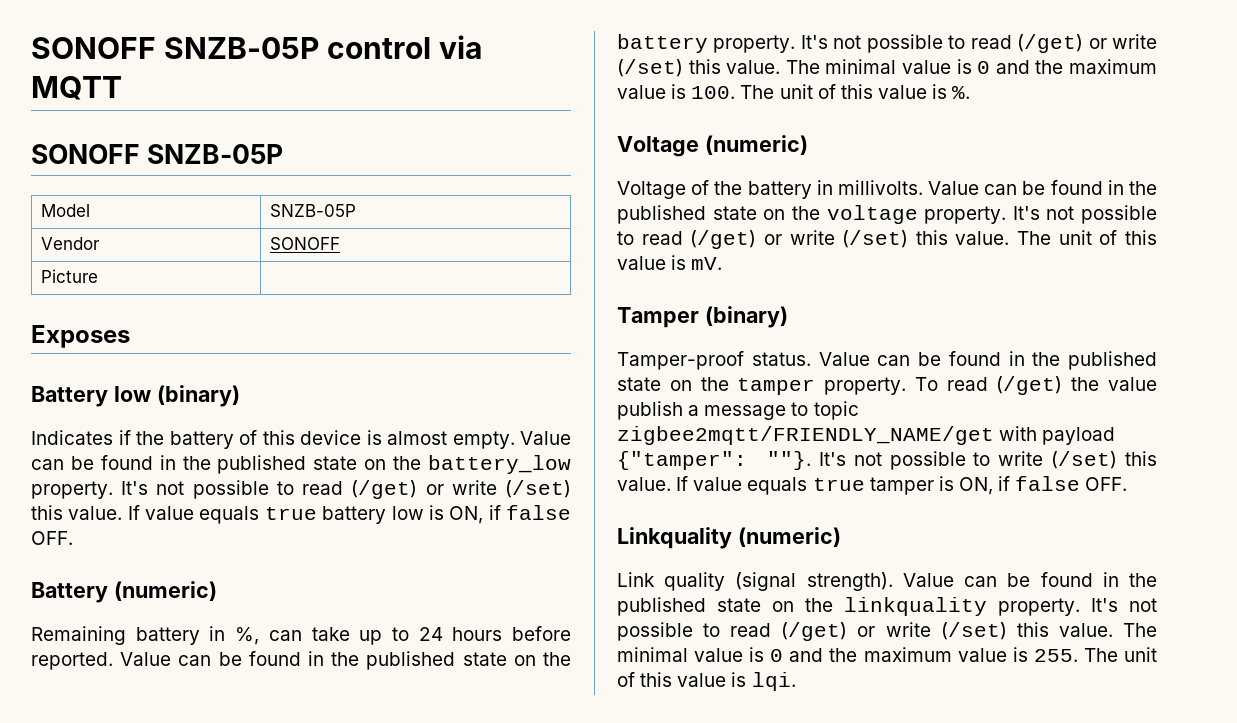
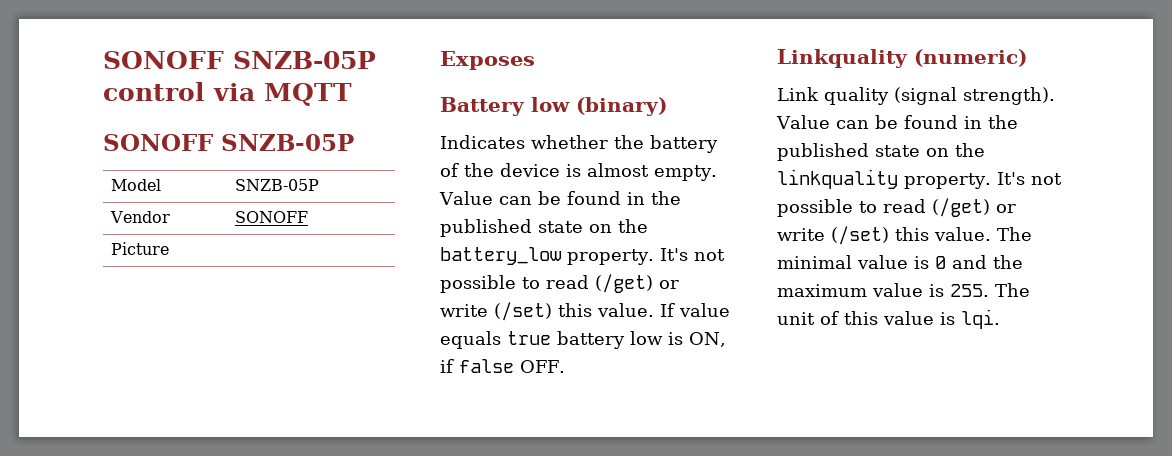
[118,430,131,445] if -> [531,135,608,149] whether
[262,430,295,445] this -> [464,163,494,177] the
[31,581,217,603] [31,626,571,645] [31,651,571,670] [617,34,1157,53] [617,59,1157,77] [617,84,971,99] [617,135,808,157] [617,180,1157,199] [617,205,1157,224] [617,230,1157,249] [617,255,723,270] [617,306,788,328] [617,351,1157,370] [617,376,1157,395] [617,401,859,420] [617,426,1116,445] [617,451,1157,470] [617,476,1128,495] // Battery (numeric) // Remaining battery in %, can take up to 24 hours before reported. Value can be found in the published state on the battery property. It's not possible to read (/get) or write (/set) this value. The minimal value is 0 and the maximum value is 100. The unit of this value is %. // Voltage (numeric) // Voltage of the battery in millivolts. Value can be found in the published state on the voltage property. It's not possible to read (/get) or write (/set) this value. The unit of this value is mV. // Tamper (binary) // Tamper-proof status. Value can be found in the published state on the tamper property. To read (/get) the value publish a message to topic zigbee2mqtt/FRIENDLY_NAME/get with payload {"tamper": ""}. It's not possible to write (/set) this value. If value equals true tamper is ON, if false OFF. -> (565, 366) none

